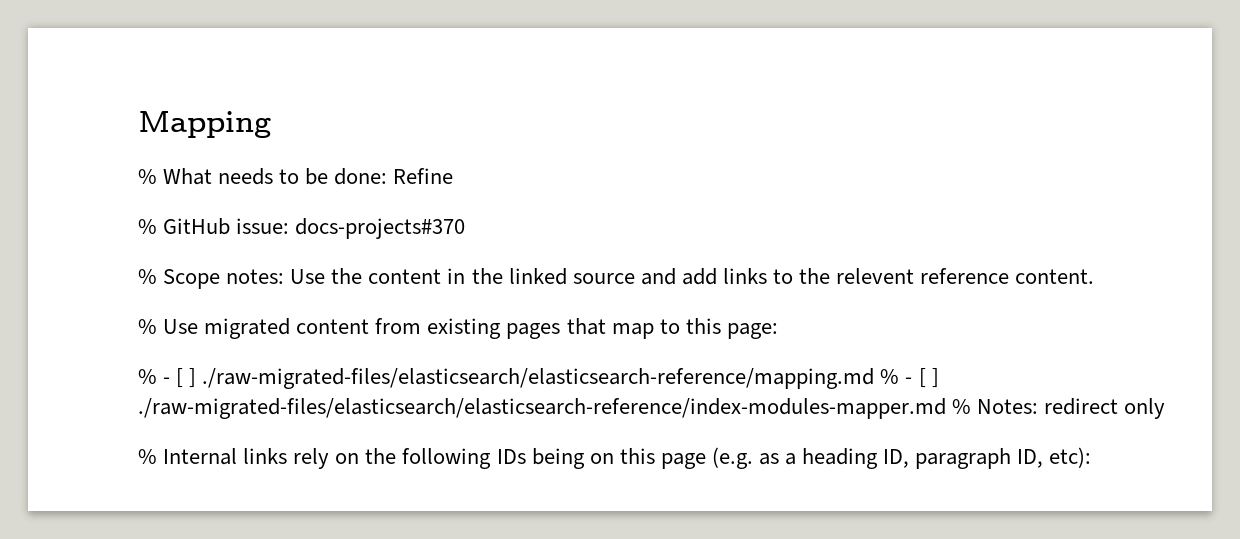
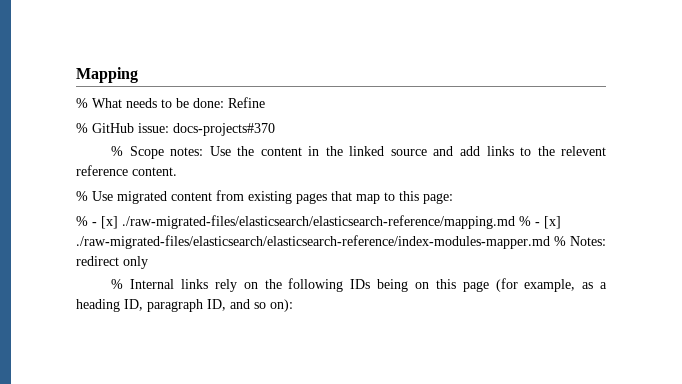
[176,368,197,388] [ ] -> [101,216,118,229] [x]
[918,368,939,388] [ ] -> [544,216,561,229] [x]
[711,447,753,469] (e.g. -> [495,278,576,292] (for example,
[1049,447,1092,468] etc): -> [230,299,293,312] and so on):

